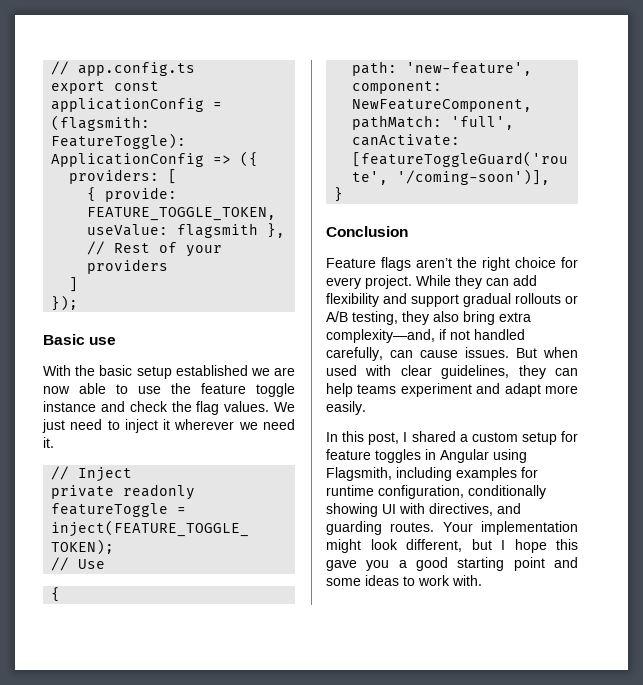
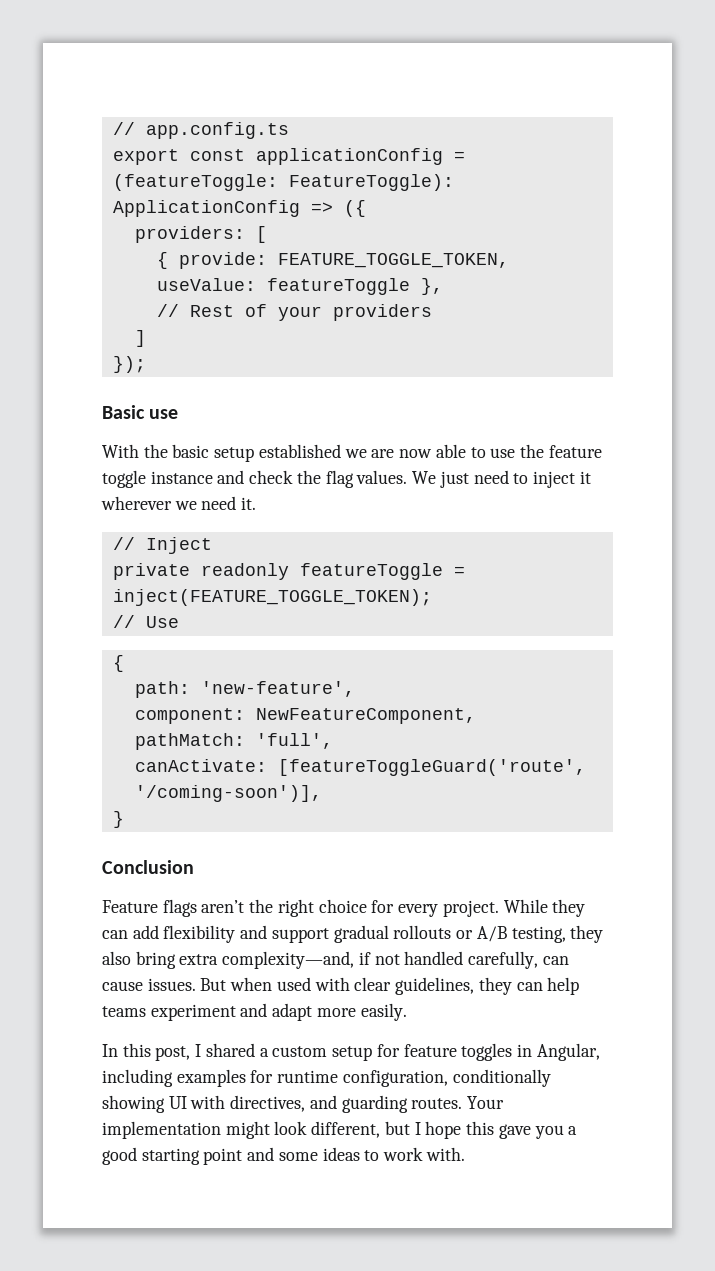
[51,115,151,131] (flagsmith: -> [112,174,278,191] (featureToggle:
[177,223,259,238] flagsmith -> [266,278,410,295] featureToggle
[440,449,527,463] [326,467,392,481] Angular using Flagsmith, -> [536,1043,600,1061] Angular,

